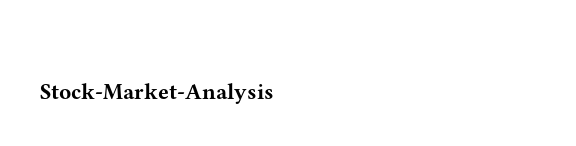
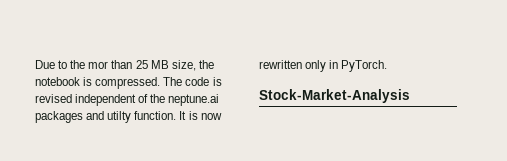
(40, 93) none -> [35,60,214,71] [35,77,222,89] [35,94,220,106] [35,111,222,123] [259,60,388,72] Due to the mor than 25 MB size, the notebook is compressed. The code is revised independent of the neptune.ai packages and utilty function. It is now rewritten only in PyTorch. //

